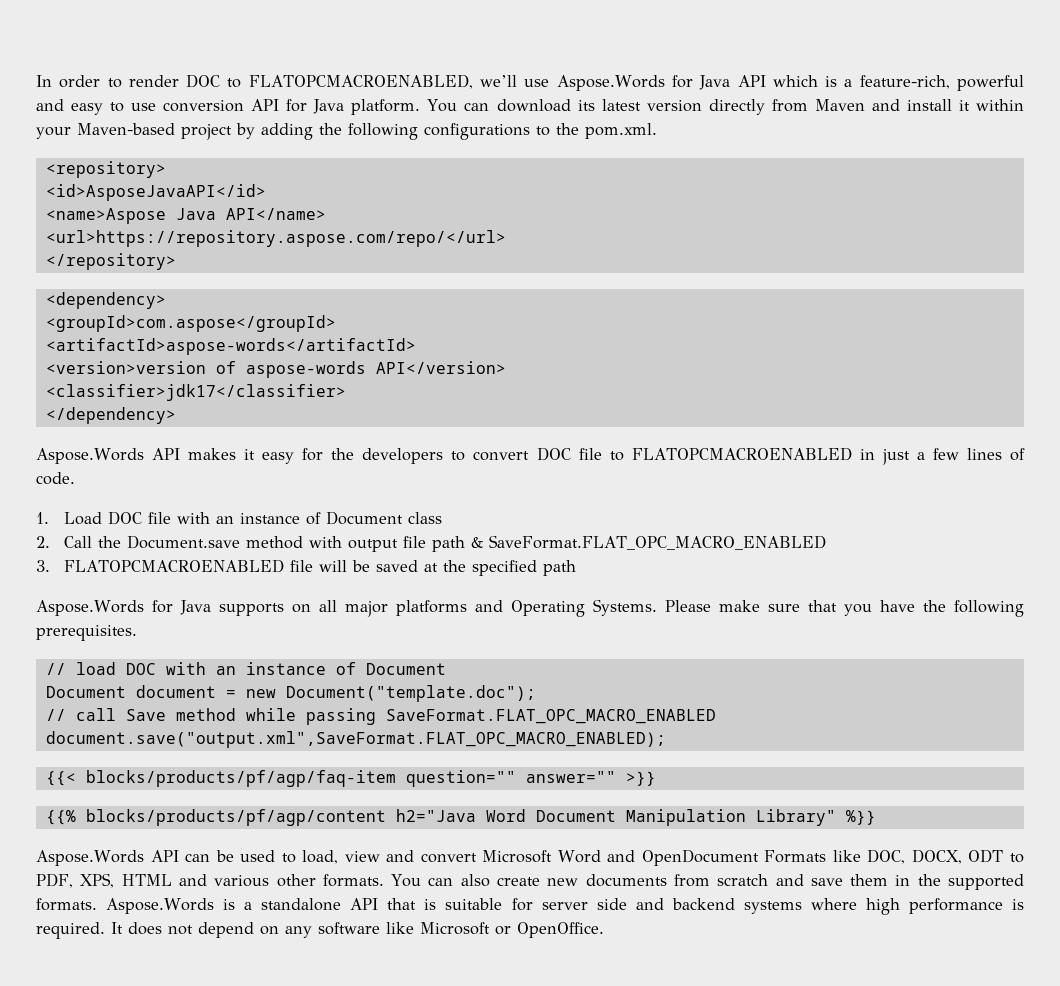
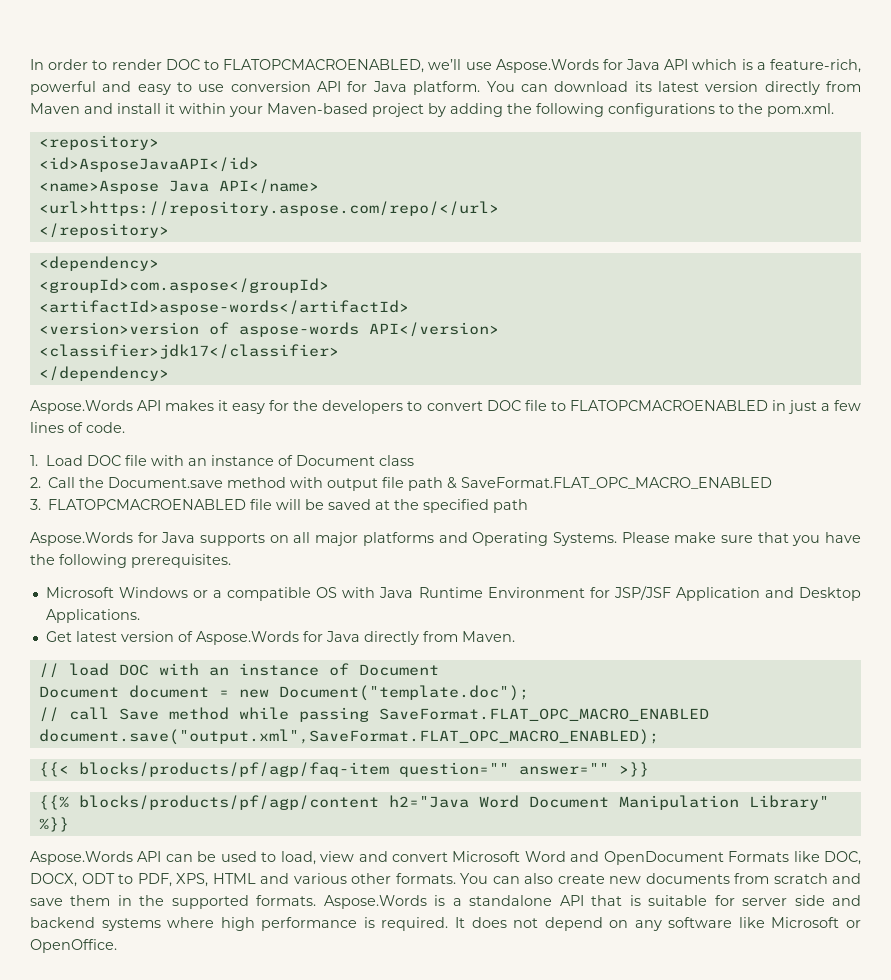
(137, 633) none -> [45,586,862,601] [45,609,140,623] [45,631,515,645] // Microsoft Windows or a compatible OS with Java Runtime Environment for JSP/JSF Application and Desktop Applications. // Get latest version of Aspose.Words for Java directly from Maven.

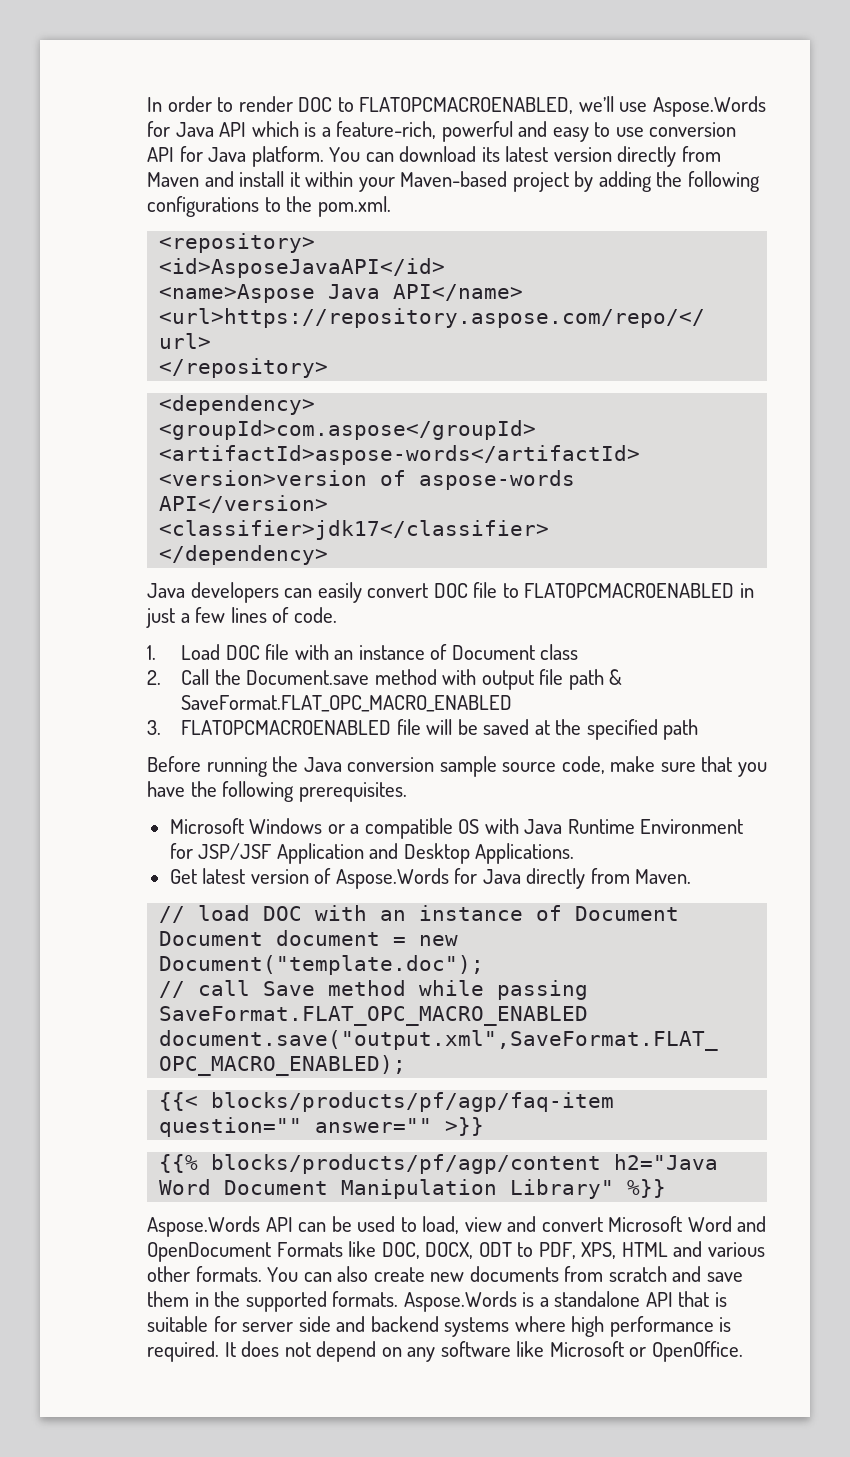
[30,400,423,414] Aspose.Words API makes it easy for the developers to -> [147,582,362,603] Java developers can easily
[30,532,670,546] Aspose.Words for Java supports on all major platforms and Operating Systems. Please -> [147,756,605,777] Before running the Java conversion sample source code,

